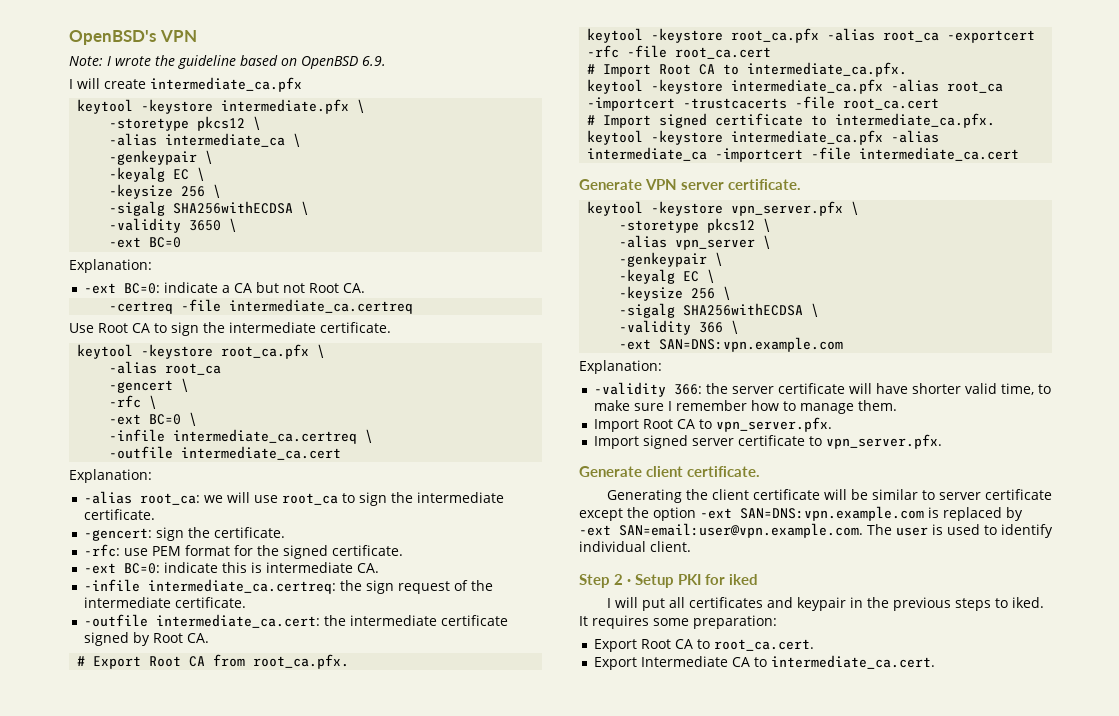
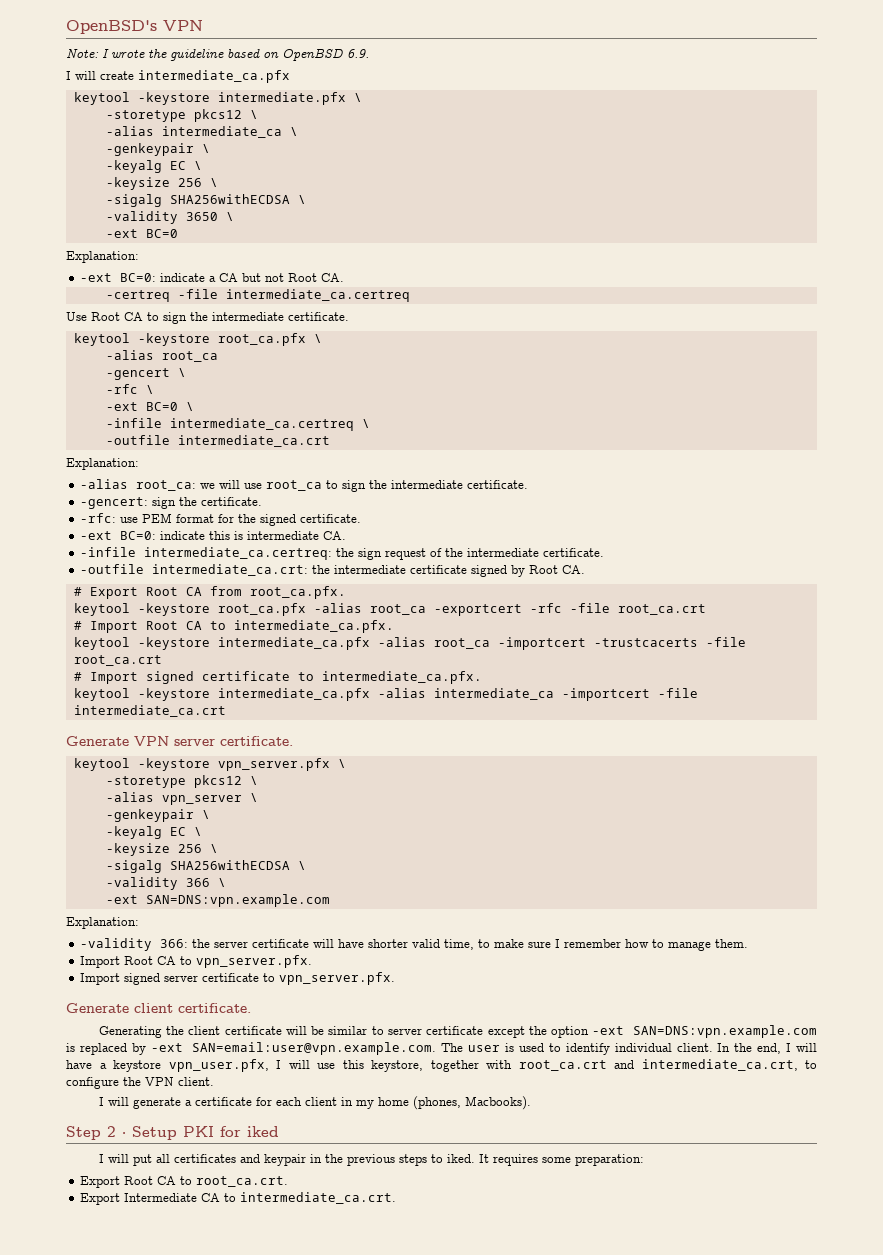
[181,446,342,460] intermediate_ca.cert -> [177,435,330,447] intermediate_ca.crt
[156,614,321,628] intermediate_ca.cert: -> [152,564,309,576] intermediate_ca.crt:
[675,47,772,59] root_ca.cert -> [617,604,706,615] root_ca.crt
[843,98,940,110] root_ca.cert -> [73,655,162,666] root_ca.crt
[859,147,1020,161] intermediate_ca.cert -> [73,705,226,717] intermediate_ca.crt
(691, 546) none -> [717,1043,818,1054] [66,1059,817,1072] [66,1077,214,1089] [98,1096,531,1110] In the end, I will have a keystore vpn_user.pfx, I will use this keystore, together with root_ca.crt and intermediate_ca.crt, to configure the VPN client. // I will generate a certificate for each client in my home (phones, Macbooks).
[714,639,815,651] root_ca.cert. -> [196,1176,289,1187] root_ca.crt.
[771,655,936,669] intermediate_ca.cert. -> [240,1192,397,1204] intermediate_ca.crt.

